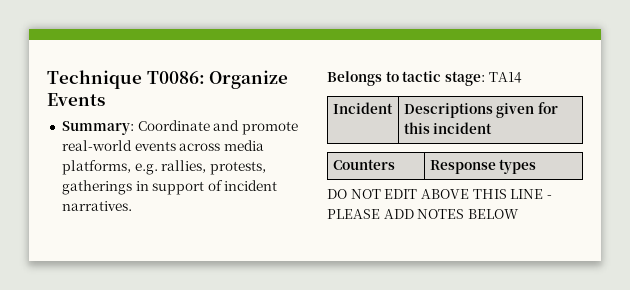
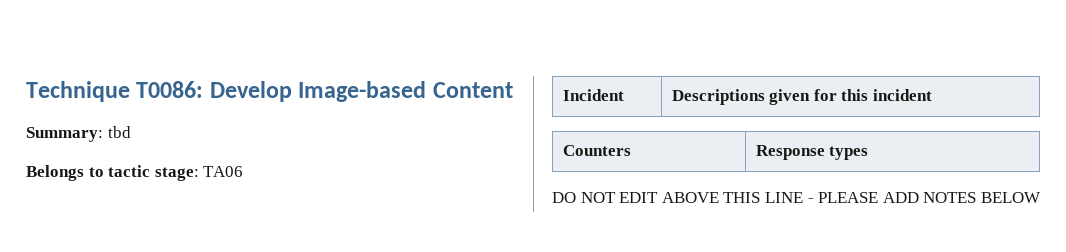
[209,70,289,89] [47,93,105,106] [61,120,298,135] [61,140,264,151] [61,160,266,175] [61,180,278,195] [61,201,132,211] Organize Events // Summary: Coordinate and promote real-world events across media platforms, e.g. rallies, protests, gatherings in support of incident narratives. -> [209,81,513,102] [26,126,131,142] Develop Image-based Content // Summary: tbd
[488,72,522,83] TA14 -> [203,166,244,177] TA06

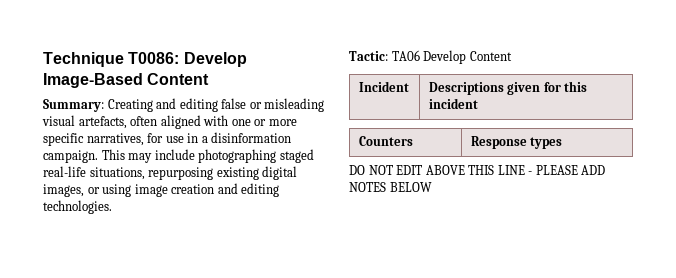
[298,81,427,102] Image-based -> [43,73,143,88] Image-Based
[107,126,131,138] [26,165,199,181] tbd // Belongs to tactic stage: -> [107,98,325,112] [42,115,297,129] [43,132,292,146] [43,149,314,163] [43,166,298,180] [43,183,280,197] [43,200,112,214] [349,51,388,61] Creating and editing false or misleading visual artefacts, often aligned with one or more specific narratives, for use in a disinformation campaign. This may include photographing staged real-life situations, repurposing existing digital images, or using image creation and editing technologies. // Tactic:
(244, 171) none -> [423,50,512,64] Develop Content

